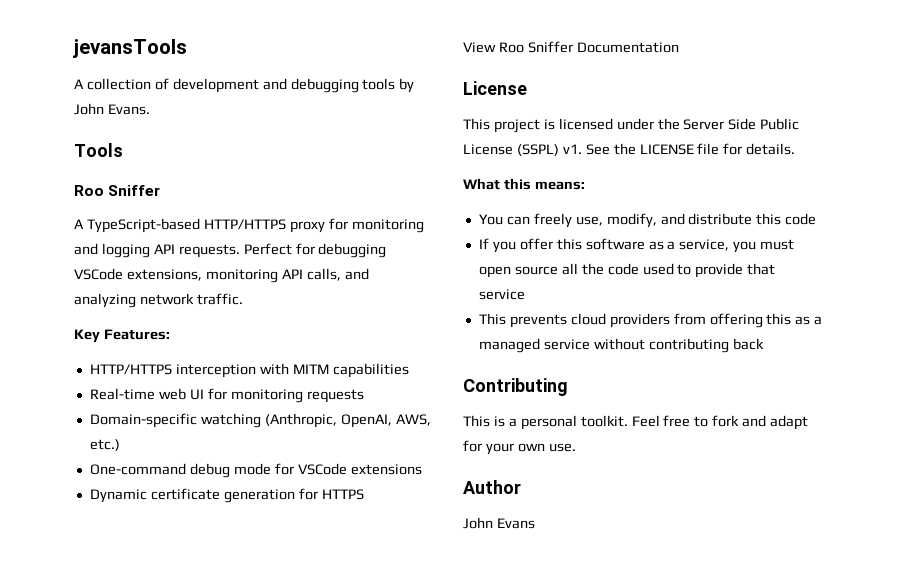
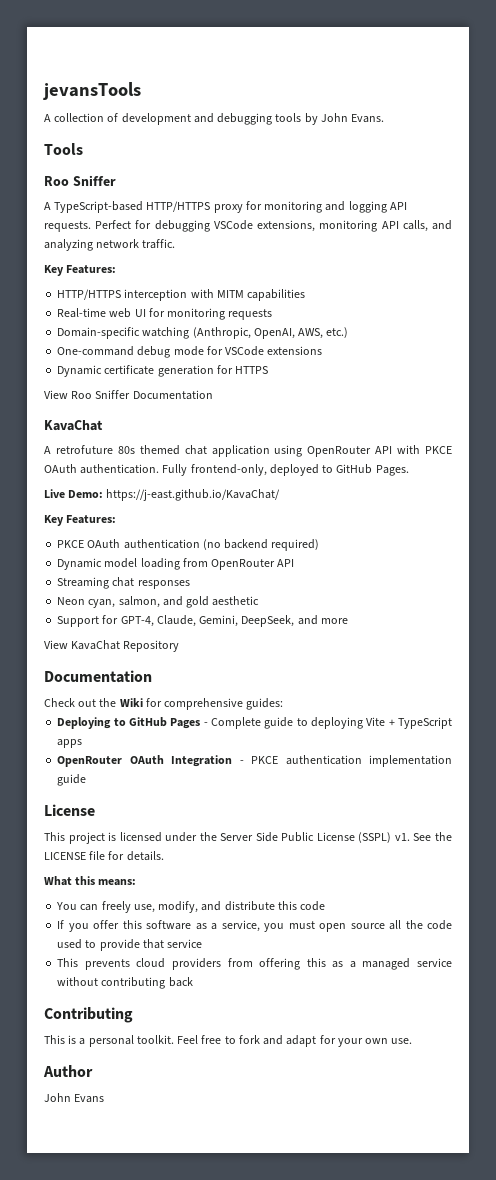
(679, 47) none -> [44,420,103,431] [44,445,452,457] [44,464,409,476] [44,489,281,501] [44,515,117,526] [57,539,320,551] [57,558,295,570] [57,577,190,589] [57,596,260,608] [57,615,348,627] [44,640,180,652] [44,670,152,683] [44,698,284,710] [57,717,453,729] [57,739,83,748] [57,755,452,767] [57,774,87,786] // KavaChat // A retrofuture 80s themed chat application using OpenRouter API with PKCE OAuth authentication. Fully frontend-only, deployed to GitHub Pages. // Live Demo: https://j-east.github.io/KavaChat/ // Key Features: // PKCE OAuth authentication (no backend required) // Dynamic model loading from OpenRouter API // Streaming chat responses // Neon cyan, salmon, and gold aesthetic // Support for GPT-4, Claude, Gemini, DeepSeek, and more // View KavaChat Repository // Documentation // Check out the Wiki for comprehensive guides: // Deploying to GitHub Pages - Complete guide to deploying Vite + TypeScript apps // OpenRouter OAuth Integration - PKCE authentication implementation guide

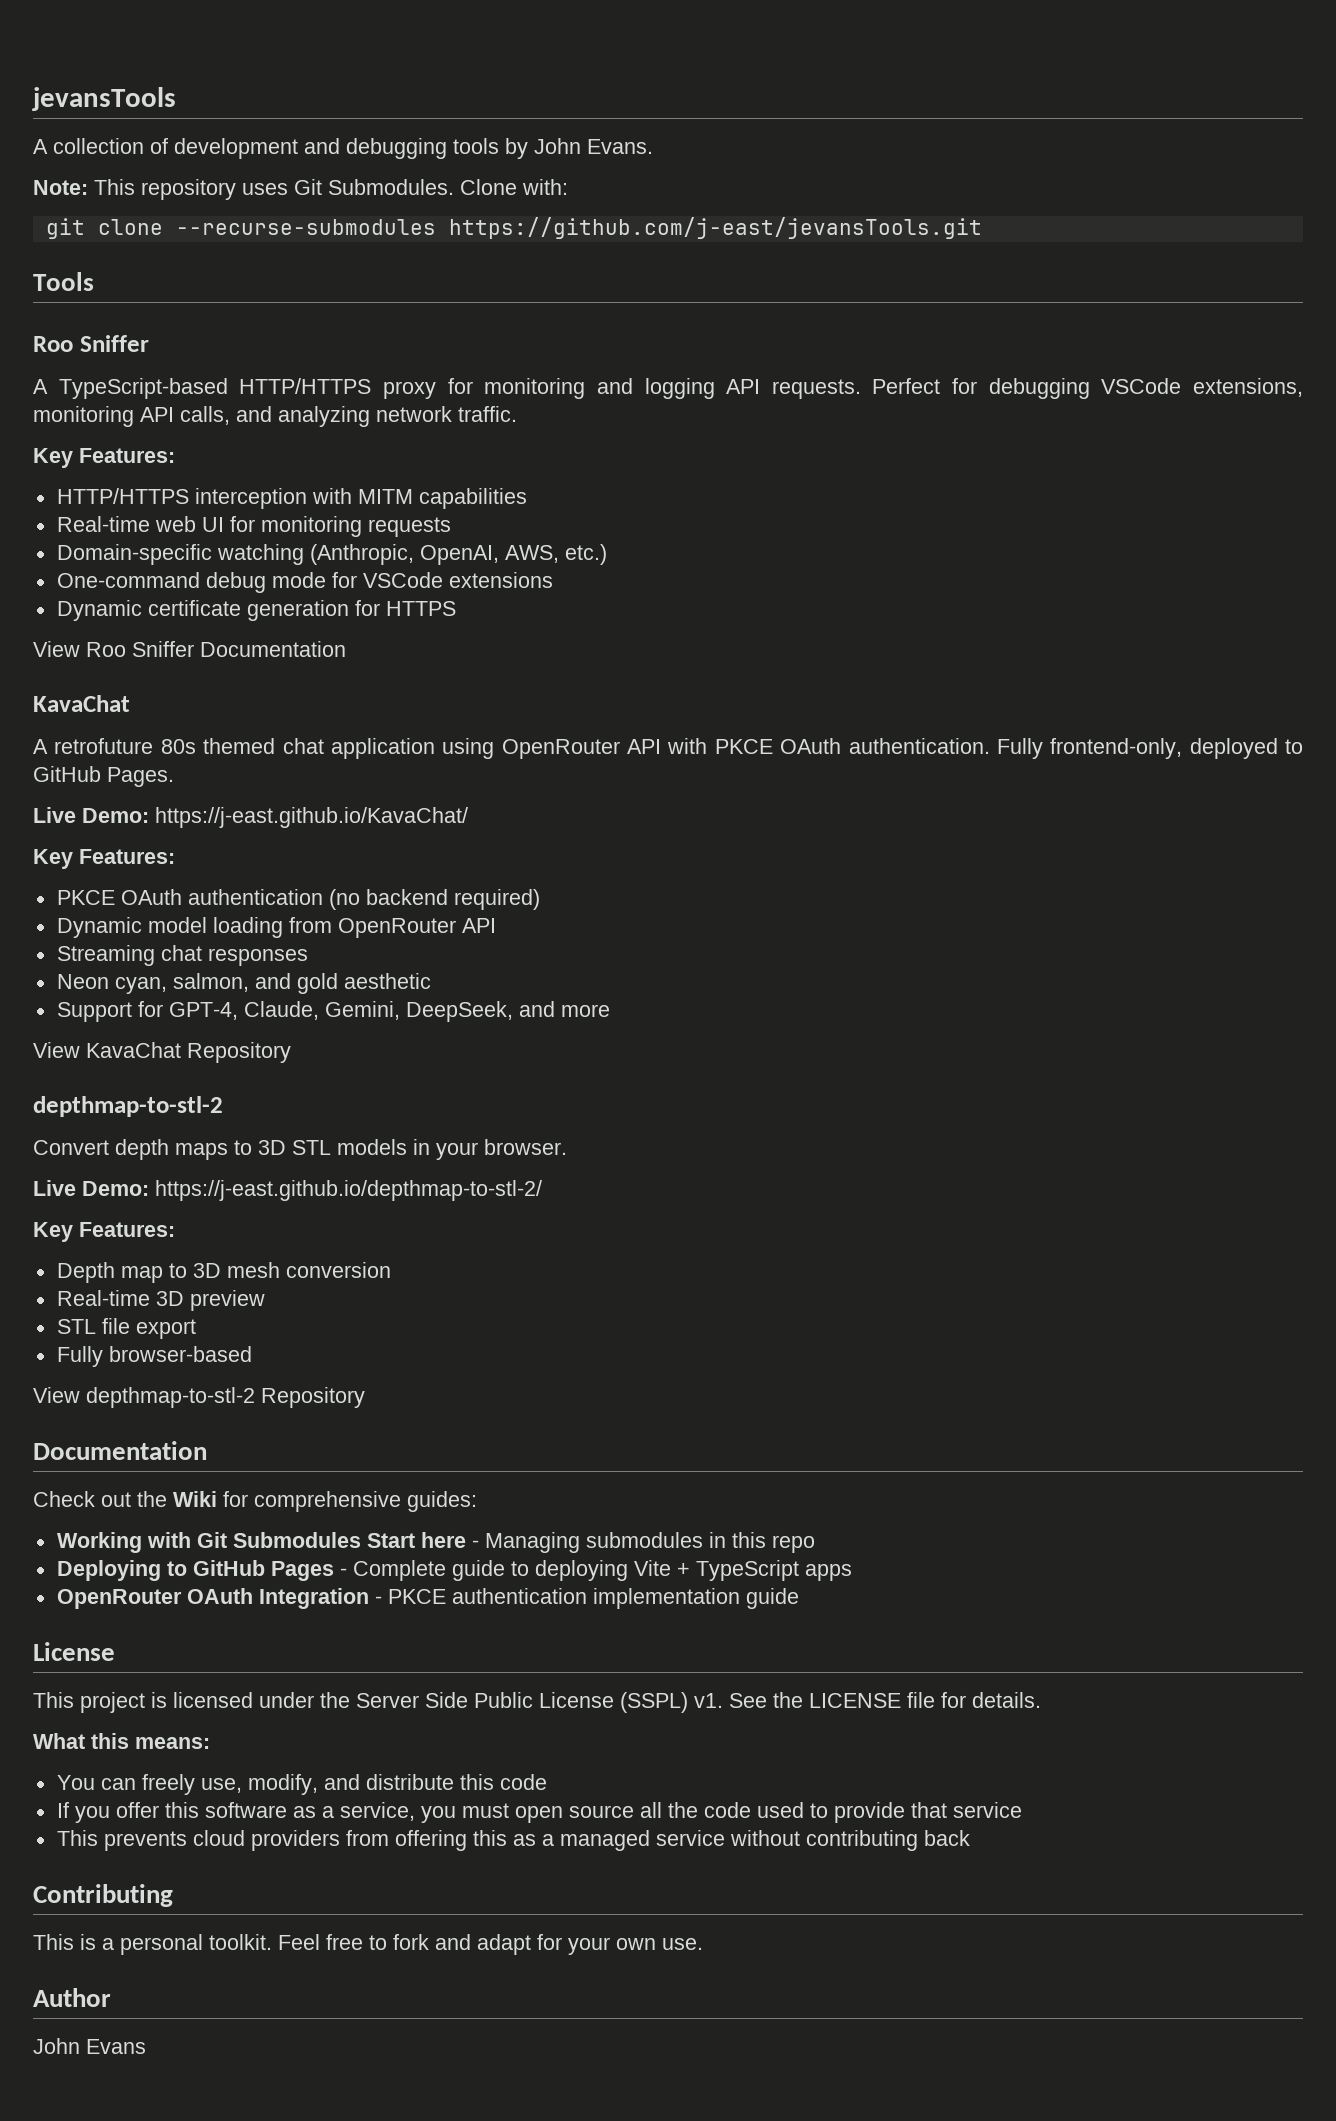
(385, 118) none -> [33,179,568,200] [45,217,982,239] // Note: This repository uses Git Submodules. Clone with: // git clone --recurse-submodules https://github.com/j-east/jevansTools.git
(180, 646) none -> [33,1096,223,1117] [33,1139,567,1160] [33,1180,542,1201] [33,1222,175,1242] [56,1262,391,1283] [56,1290,265,1311] [56,1318,196,1339] [56,1346,252,1367] [33,1387,365,1408] // depthmap-to-stl-2 // Convert depth maps to 3D STL models in your browser. // Live Demo: https://j-east.github.io/depthmap-to-stl-2/ // Key Features: // Depth map to 3D mesh conversion // Real-time 3D preview // STL file export // Fully browser-based // View depthmap-to-stl-2 Repository
(284, 704) none -> [56,1532,815,1553] // Working with Git Submodules Start here - Managing submodules in this repo

